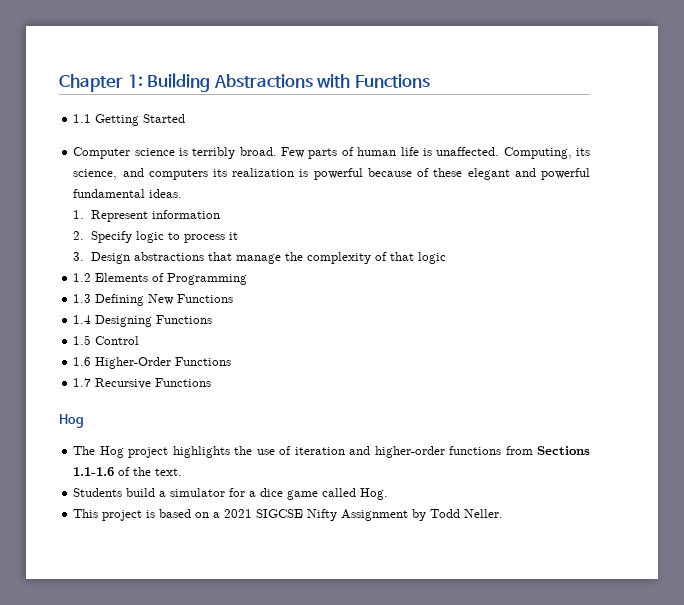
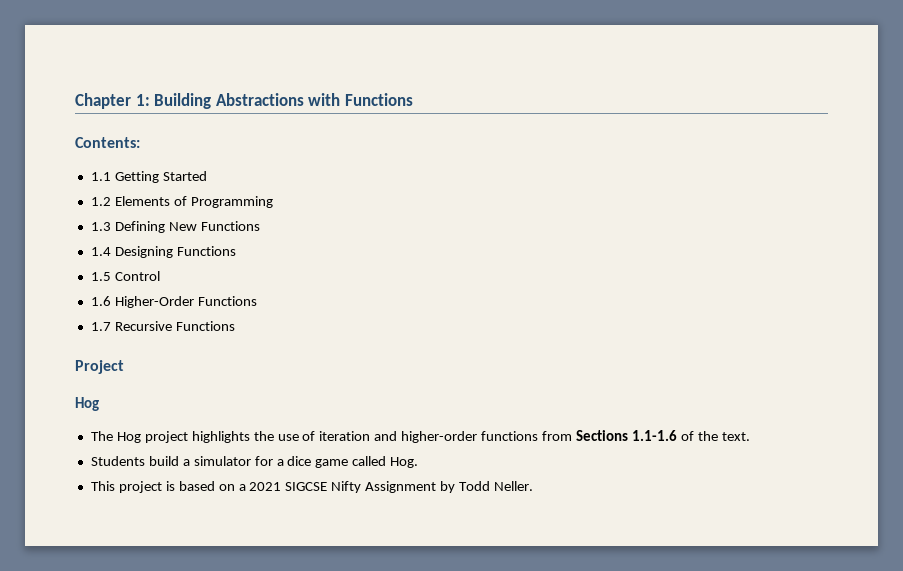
(430, 81) none -> [75,137,140,148] // Contents:
[73,147,591,159] [73,168,591,180] [73,189,183,198] [73,210,220,222] [73,231,238,243] [73,252,446,264] // Computer science is terribly broad. Few parts of human life is unaffected. Computing, its science, and computers its realization is powerful because of these elegant and powerful fundamental ideas. // 1. Represent information // 2. Specify logic to process it // 3. Design abstractions that manage the complexity of that logic -> (207, 176) none
(212, 382) none -> [75,360,124,374] // Project

